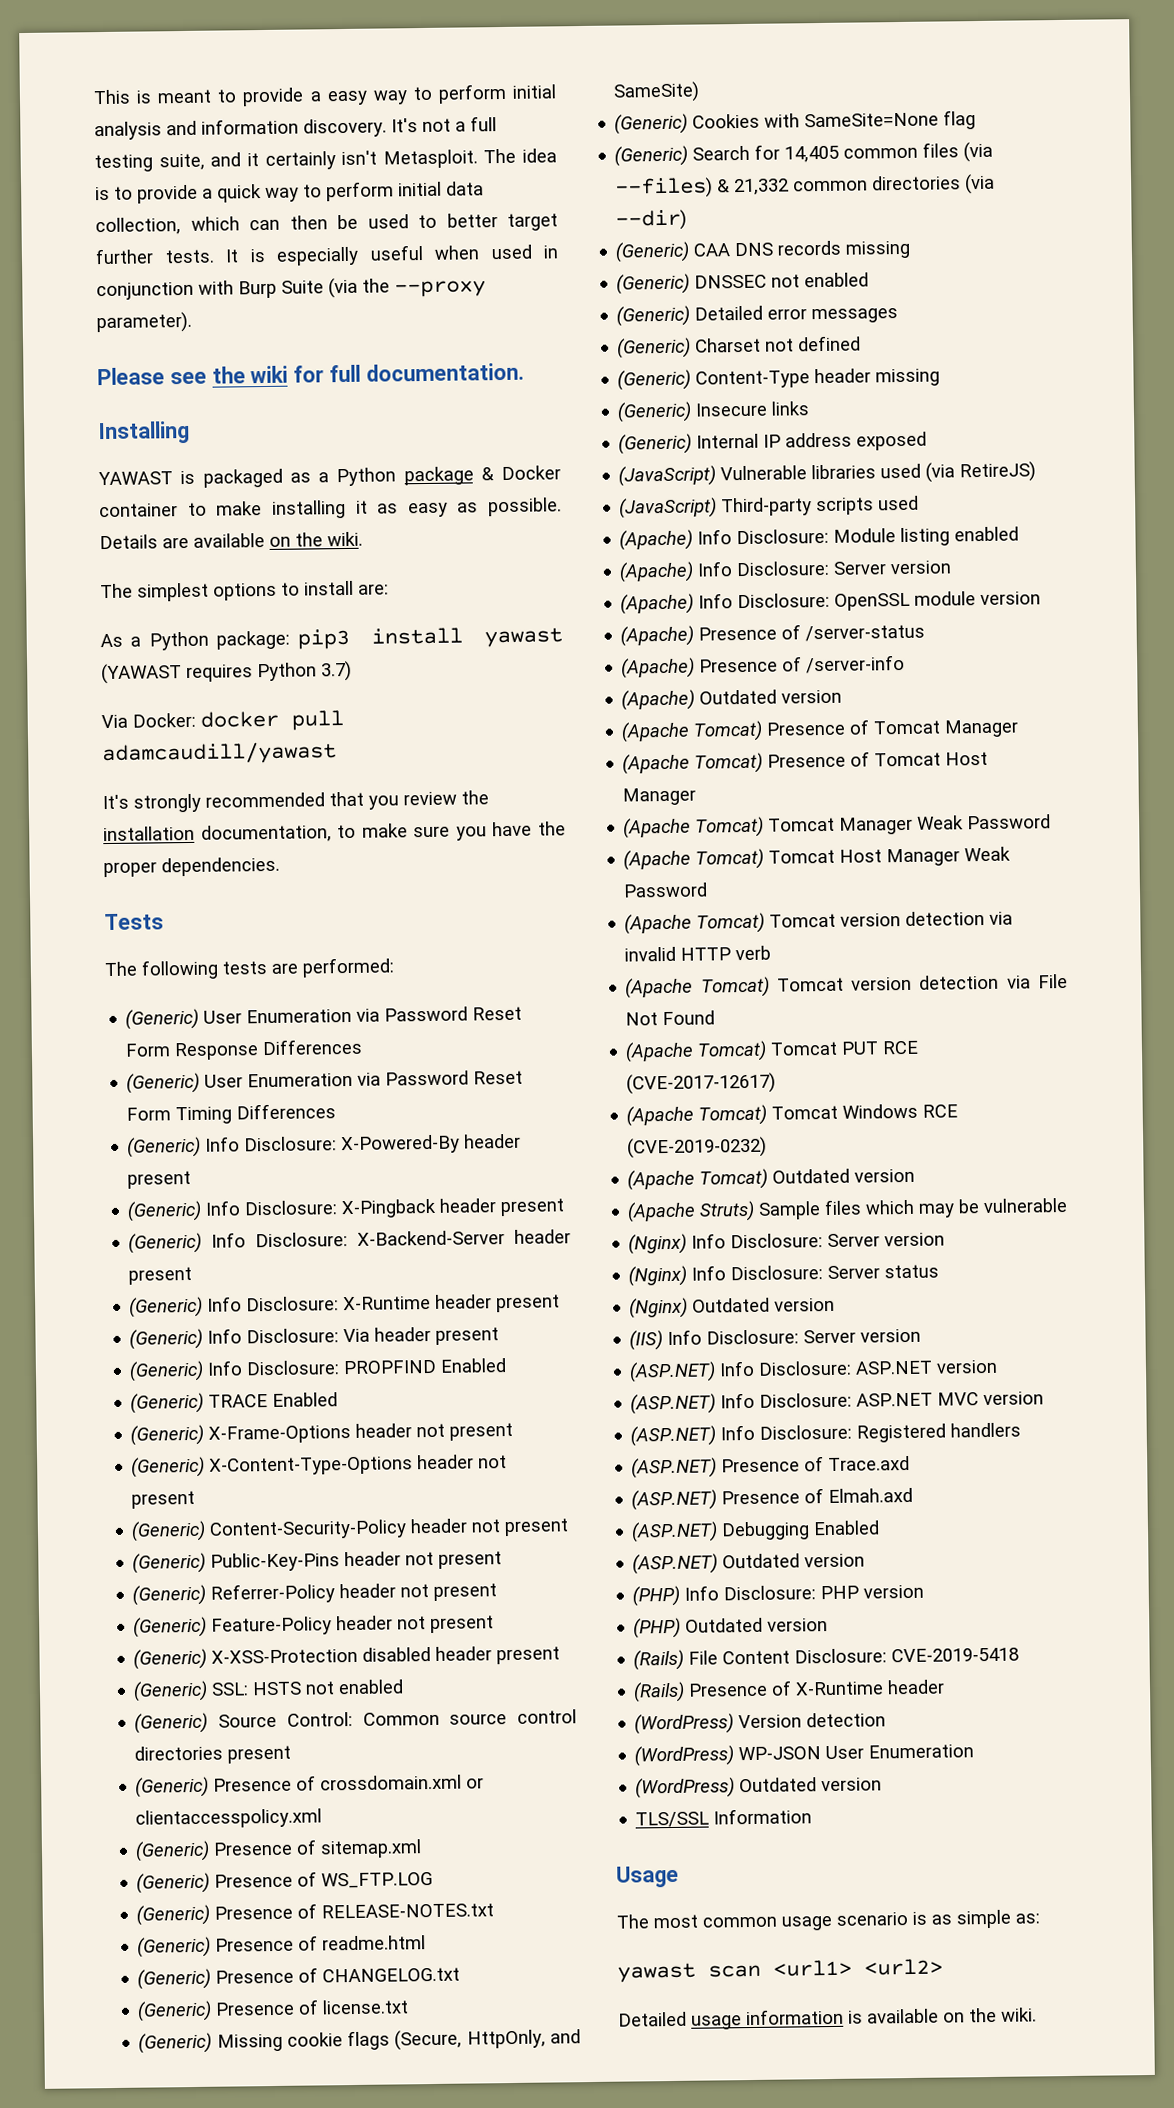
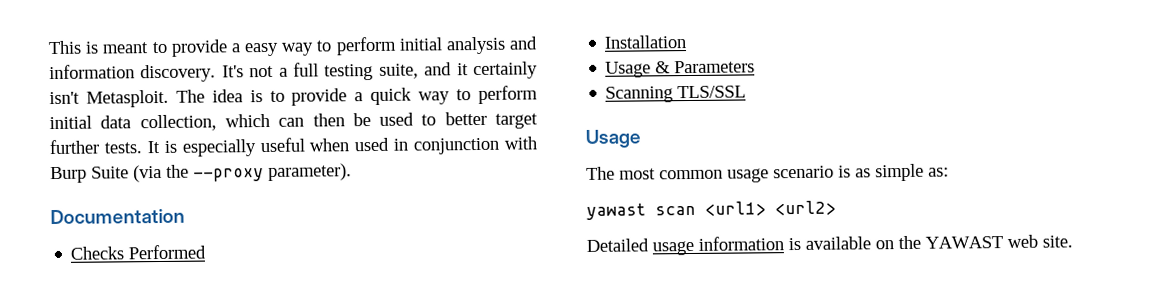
[97,362,525,386] [98,420,190,445] [98,465,561,488] [99,497,562,519] [99,531,363,550] [100,580,389,602] [100,627,563,651] [101,660,352,685] [101,710,344,731] [102,741,337,766] [102,790,489,813] [103,821,566,843] [103,856,280,878] [104,913,164,931] [104,957,395,980] [125,1006,523,1030] [125,1038,363,1061] [126,1070,524,1094] [126,1103,337,1125] [127,1133,522,1158] [127,1170,192,1189] [127,1198,566,1222] [128,1229,571,1254] [128,1266,193,1285] [129,1294,561,1318] [129,1326,500,1350] [129,1358,507,1382] [130,1392,339,1414] [130,1422,514,1446] [131,1454,508,1478] [131,1490,196,1509] [131,1518,570,1542] [132,1551,503,1574] [132,1583,498,1606] [133,1615,495,1638] [133,1646,561,1670] [133,1679,405,1702] [134,1709,577,1734] [134,1745,292,1764] [135,1774,485,1798] [135,1808,323,1829] [135,1839,423,1862] [136,1871,434,1894] [136,1903,495,1926] [137,1935,427,1958] [137,1967,461,1990] [137,1999,410,2022] [138,2029,581,2054] [613,81,701,103] [614,110,977,135] [614,141,994,167] [615,173,996,199] [615,209,688,231] [615,240,912,263] [616,272,870,295] [616,305,899,327] [617,335,862,359] [617,368,941,391] [617,401,810,423] [618,431,928,455] [618,461,1037,487] [619,495,920,519] [619,526,1020,551] [619,560,952,583] [620,591,1042,615] [620,624,926,647] [621,654,906,679] [621,689,843,711] [621,719,1020,743] [622,751,989,775] [622,787,697,806] [623,814,1052,839] [623,846,1012,871] [623,882,709,898] [624,910,1014,935] [624,945,772,962] [625,973,1068,999] [625,1010,716,1026] [625,1040,920,1063] [626,1072,777,1095] [626,1103,959,1127] [627,1136,768,1159] [627,1168,916,1191] [627,1197,1069,1223] [628,1232,946,1255] [628,1264,940,1287] [629,1297,836,1319] [629,1328,922,1351] [629,1359,999,1383] [630,1391,1045,1415] [630,1422,1022,1447] [631,1455,911,1479] [631,1487,914,1511] [631,1520,881,1543] [632,1553,866,1575] [632,1584,925,1607] [633,1617,829,1639] [633,1647,1020,1671] [633,1679,946,1703] [634,1712,887,1735] [634,1744,975,1767] [635,1777,883,1799] Please see the wiki for full documentation. // Installing // YAWAST is packaged as a Python package & Docker container to make installing it as easy as possible. Details are available on the wiki. // The simplest options to install are: // As a Python package: pip3 install yawast (YAWAST requires Python 3.7) // Via Docker: docker pull adamcaudill/yawast // It's strongly recommended that you review the installation documentation, to make sure you have the proper dependencies. // Tests // The following tests are performed: // (Generic) User Enumeration via Password Reset Form Response Differences // (Generic) User Enumeration via Password Reset Form Timing Differences // (Generic) Info Disclosure: X-Powered-By header present // (Generic) Info Disclosure: X-Pingback header present // (Generic) Info Disclosure: X-Backend-Server header present // (Generic) Info Disclosure: X-Runtime header present // (Generic) Info Disclosure: Via header present // (Generic) Info Disclosure: PROPFIND Enabled // (Generic) TRACE Enabled // (Generic) X-Frame-Options header not present // (Generic) X-Content-Type-Options header not present // (Generic) Content-Security-Policy header not present // (Generic) Public-Key-Pins header not present // (Generic) Referrer-Policy header not present // (Generic) Feature-Policy header not present // (Generic) X-XSS-Protection disabled header present // (Generic) SSL: HSTS not enabled // (Generic) Source Control: Common source control directories present // (Generic) Presence of crossdomain.xml or clientaccesspolicy.xml // (Generic) Presence of sitemap.xml // (Generic) Presence of WS_FTP.LOG // (Generic) Presence of RELEASE-NOTES.txt // (Generic) Presence of readme.html // (Generic) Presence of CHANGELOG.txt // (Generic) Presence of license.txt // (Generic) Missing cookie flags (Secure, HttpOnly, and SameSite) // (Generic) Cookies with SameSite=None flag // (Generic) Search for 14,405 common files (via --files) & 21,332 common directories (via --dir) // (Generic) CAA DNS records missing // (Generic) DNSSEC not enabled // (Generic) Detailed error messages // (Generic) Charset not defined // (Generic) Content-Type header missing // (Generic) Insecure links // (Generic) Internal IP address exposed // (JavaScript) Vulnerable libraries used (via RetireJS) // (JavaScript) Third-party scripts used // (Apache) Info Disclosure: Module listing enabled // (Apache) Info Disclosure: Server version // (Apache) Info Disclosure: OpenSSL module version // (Apache) Presence of /server-status // (Apache) Presence of /server-info // (Apache) Outdated version // (Apache Tomcat) Presence of Tomcat Manager // (Apache Tomcat) Presence of Tomcat Host Manager // (Apache Tomcat) Tomcat Manager Weak Password // (Apache Tomcat) Tomcat Host Manager Weak Password // (Apache Tomcat) Tomcat version detection via invalid HTTP verb // (Apache Tomcat) Tomcat version detection via File Not Found // (Apache Tomcat) Tomcat PUT RCE (CVE-2017-12617) // (Apache Tomcat) Tomcat Windows RCE (CVE-2019-0232) // (Apache Tomcat) Outdated version // (Apache Struts) Sample files which may be vulnerable // (Nginx) Info Disclosure: Server version // (Nginx) Info Disclosure: Server status // (Nginx) Outdated version // (IIS) Info Disclosure: Server version // (ASP.NET) Info Disclosure: ASP.NET version // (ASP.NET) Info Disclosure: ASP.NET MVC version // (ASP.NET) Info Disclosure: Registered handlers // (ASP.NET) Presence of Trace.axd // (ASP.NET) Presence of Elmah.axd // (ASP.NET) Debugging Enabled // (ASP.NET) Outdated version // (PHP) Info Disclosure: PHP version // (PHP) Outdated version // (Rails) File Content Disclosure: CVE-2019-5418 // (Rails) Presence of X-Runtime header // (WordPress) Version detection // (WordPress) WP-JSON User Enumeration // (WordPress) Outdated version // -> [50,208,185,225] [70,244,207,260] [604,35,688,49] [605,60,756,78] [605,86,674,103] Documentation // Checks Performed // Installation // Usage & Parameters // Scanning
[713,1808,813,1825] Information -> (747, 92) none
[1001,2007,1037,2022] wiki. -> [925,234,1073,249] YAWAST web site.

